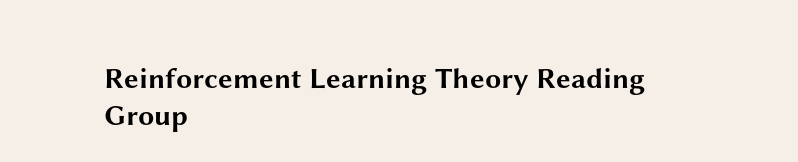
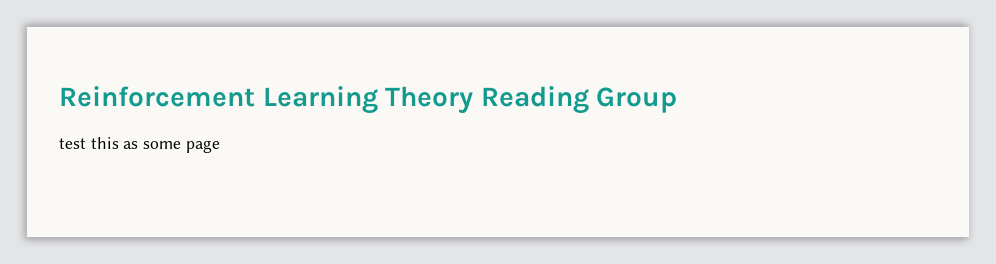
(188, 119) none -> [59,137,220,153] // test this as some page

